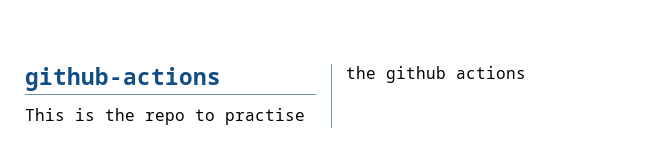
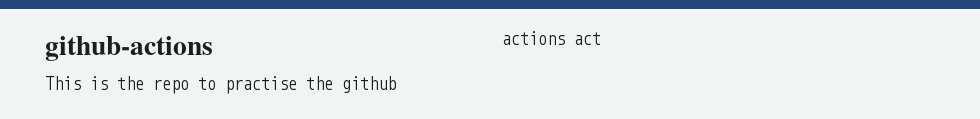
(526, 72) none -> [574,32,601,45] act

